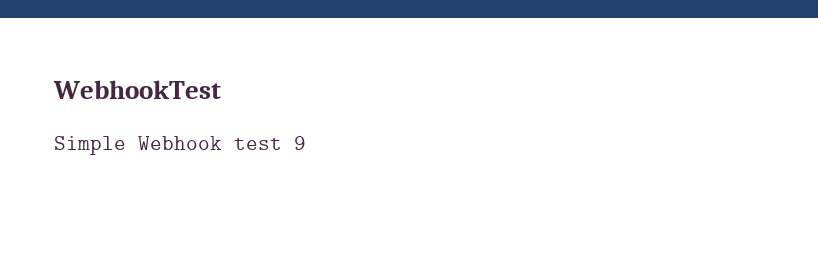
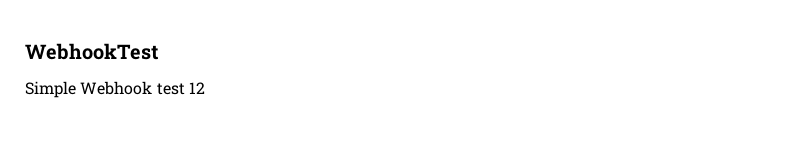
[294,136,306,150] 9 -> [188,82,205,94] 12

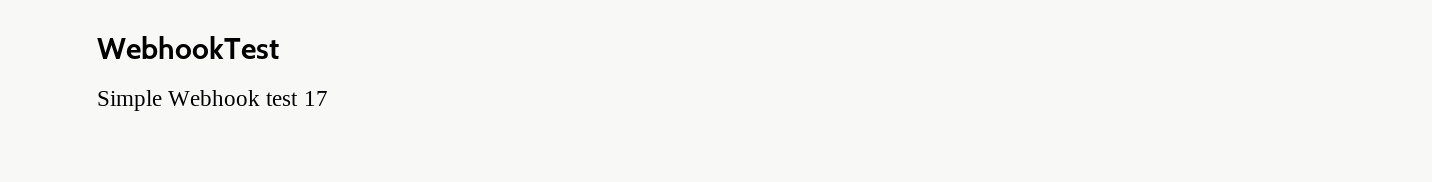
[188,82,205,94] 12 -> [303,91,328,106] 17

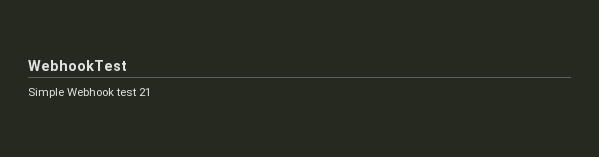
[303,91,328,106] 17 -> [139,88,152,96] 21

